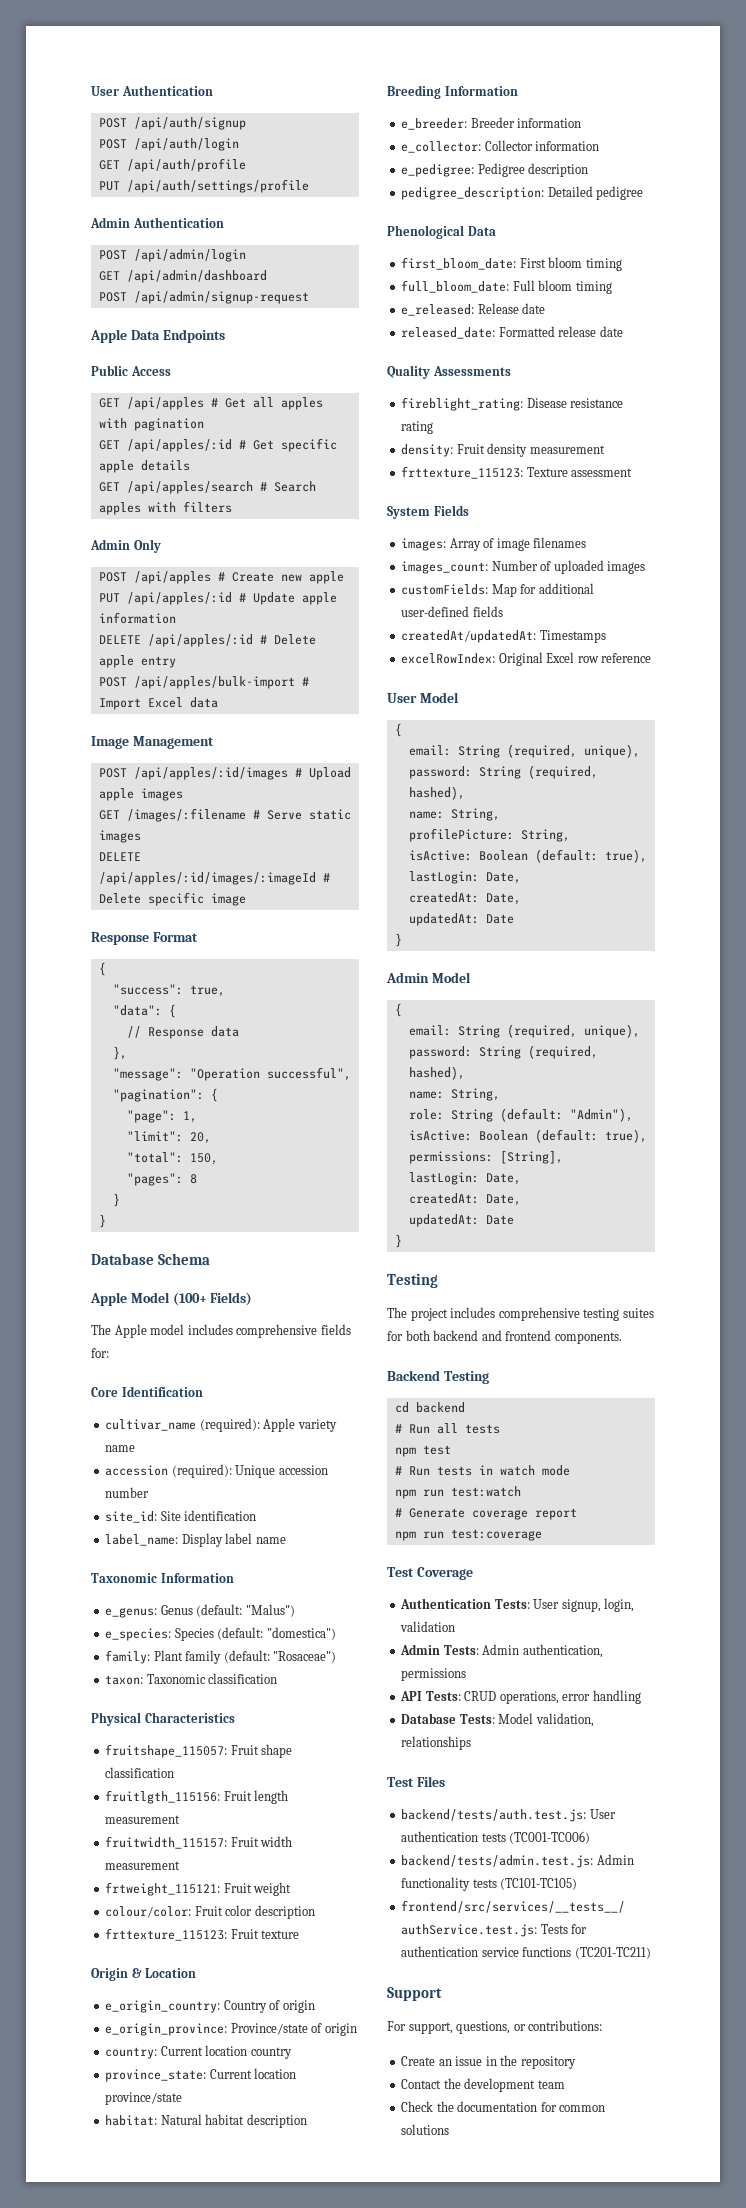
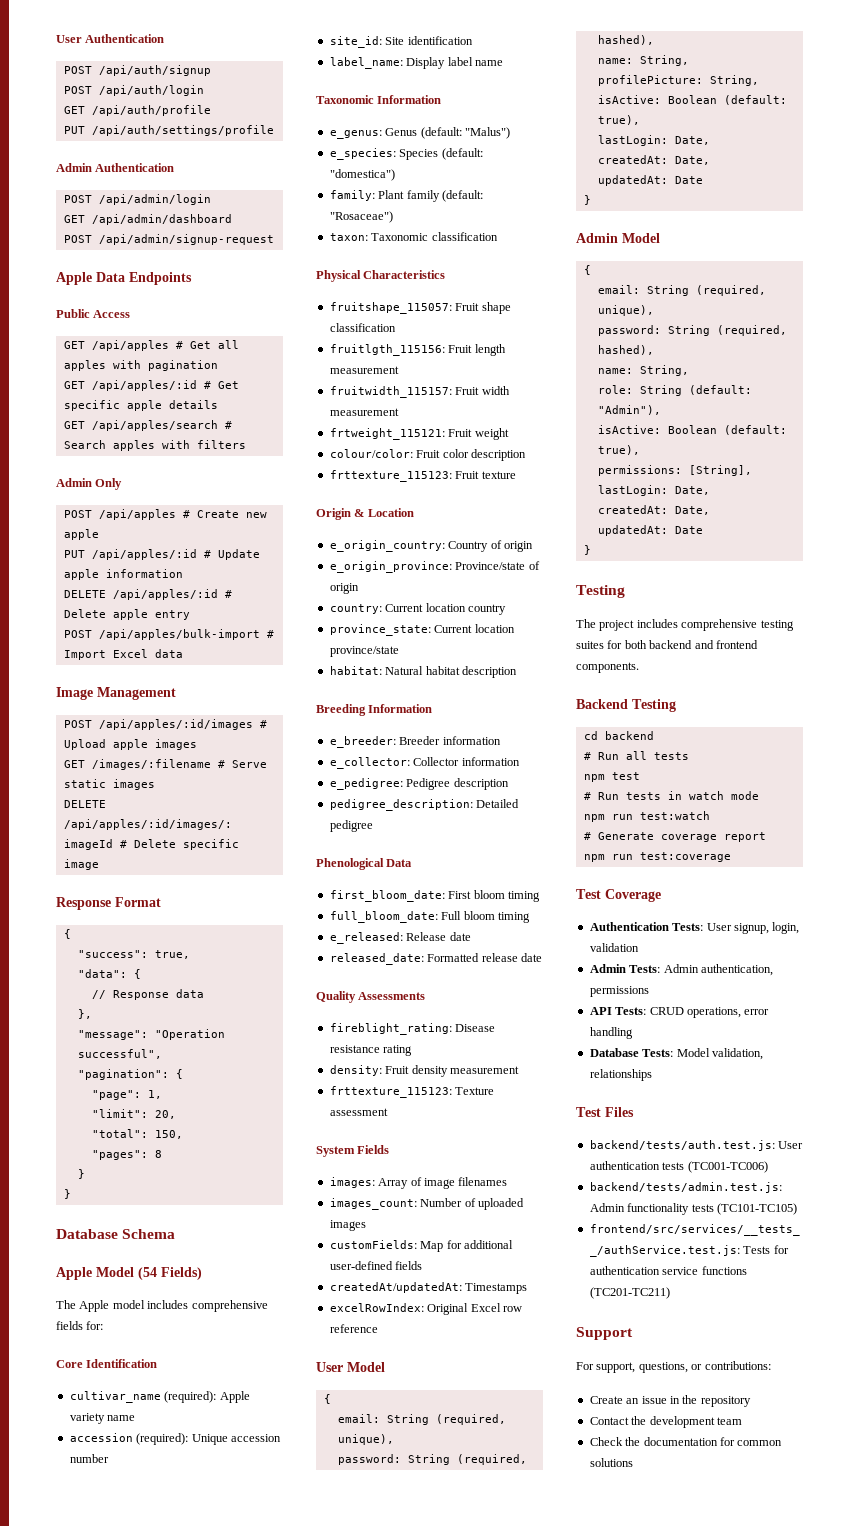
[172,1292,207,1306] (100+ -> [138,1267,157,1280] (54

